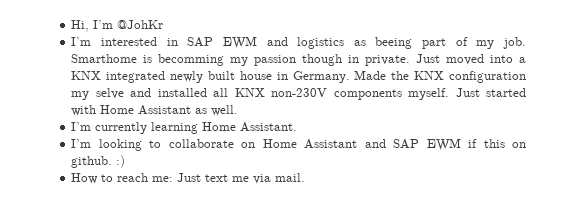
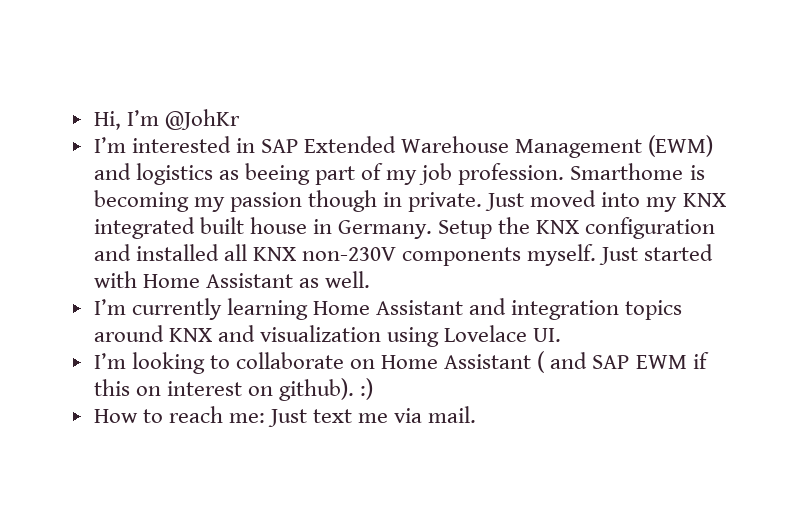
[222,36,257,49] EWM -> [304,135,714,158] Extended Warehouse Management (EWM)
[502,37,526,49] job. -> [419,163,565,185] job profession.
[158,54,225,66] becomming -> [93,190,189,212] becoming
[519,57,527,63] a -> [646,197,678,212] my
[170,71,204,83] newly -> (195, 228) none
[354,70,387,80] Made -> [438,220,493,239] Setup
[71,88,124,100] my selve -> (716, 228) none
[240,122,298,132] Assistant. -> [376,298,683,320] [93,325,562,347] Assistant and integration topics around KNX and visualization using Lovelace UI.
(358, 144) none -> [537,351,546,373] (
[71,156,113,168] github. -> [166,378,355,401] interest on github).

